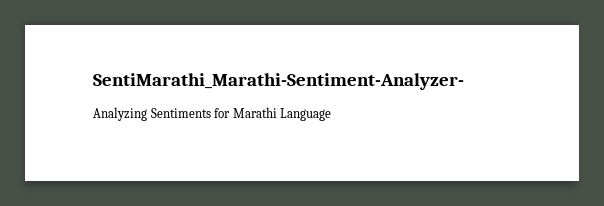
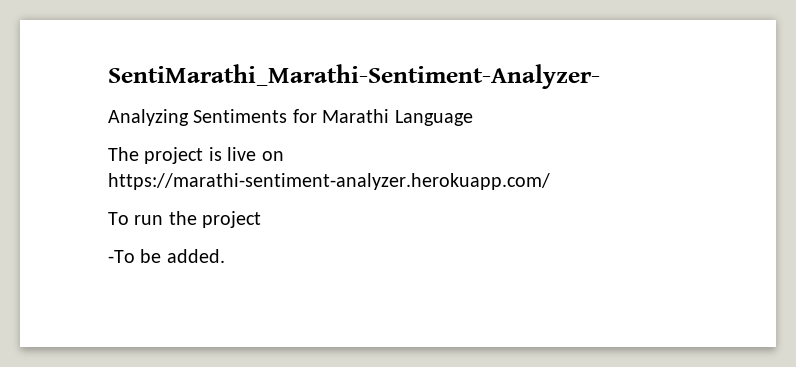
(332, 114) none -> [108,147,284,164] [108,173,550,190] [108,211,262,228] [108,249,225,263] // The project is live on https://marathi-sentiment-analyzer.herokuapp.com/ // To run the project // -To be added.

